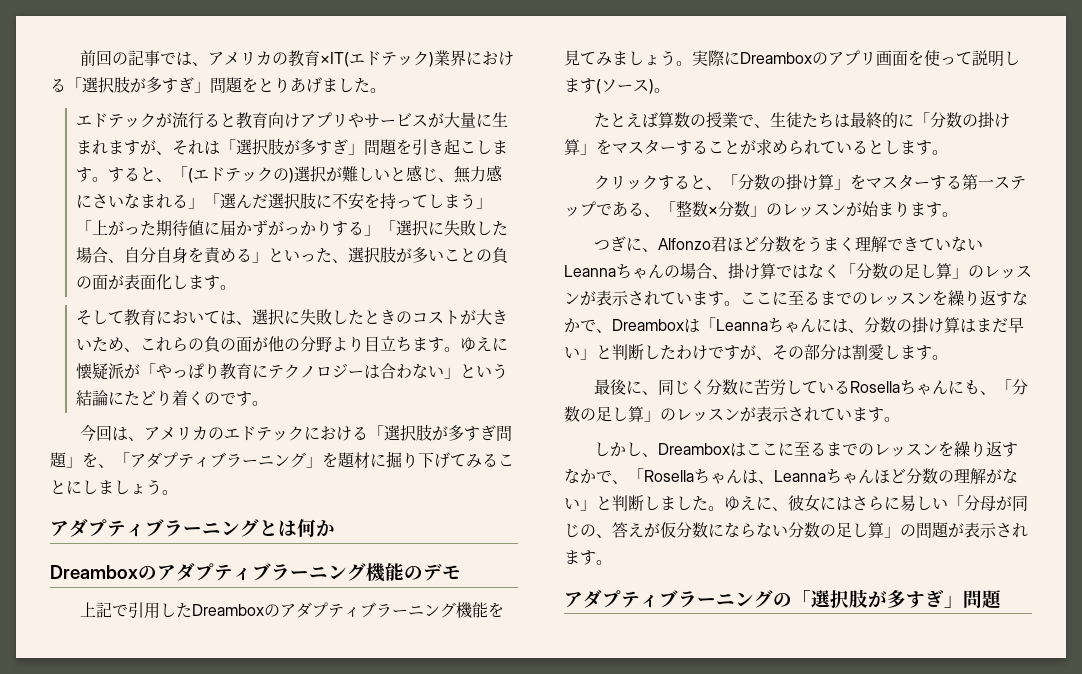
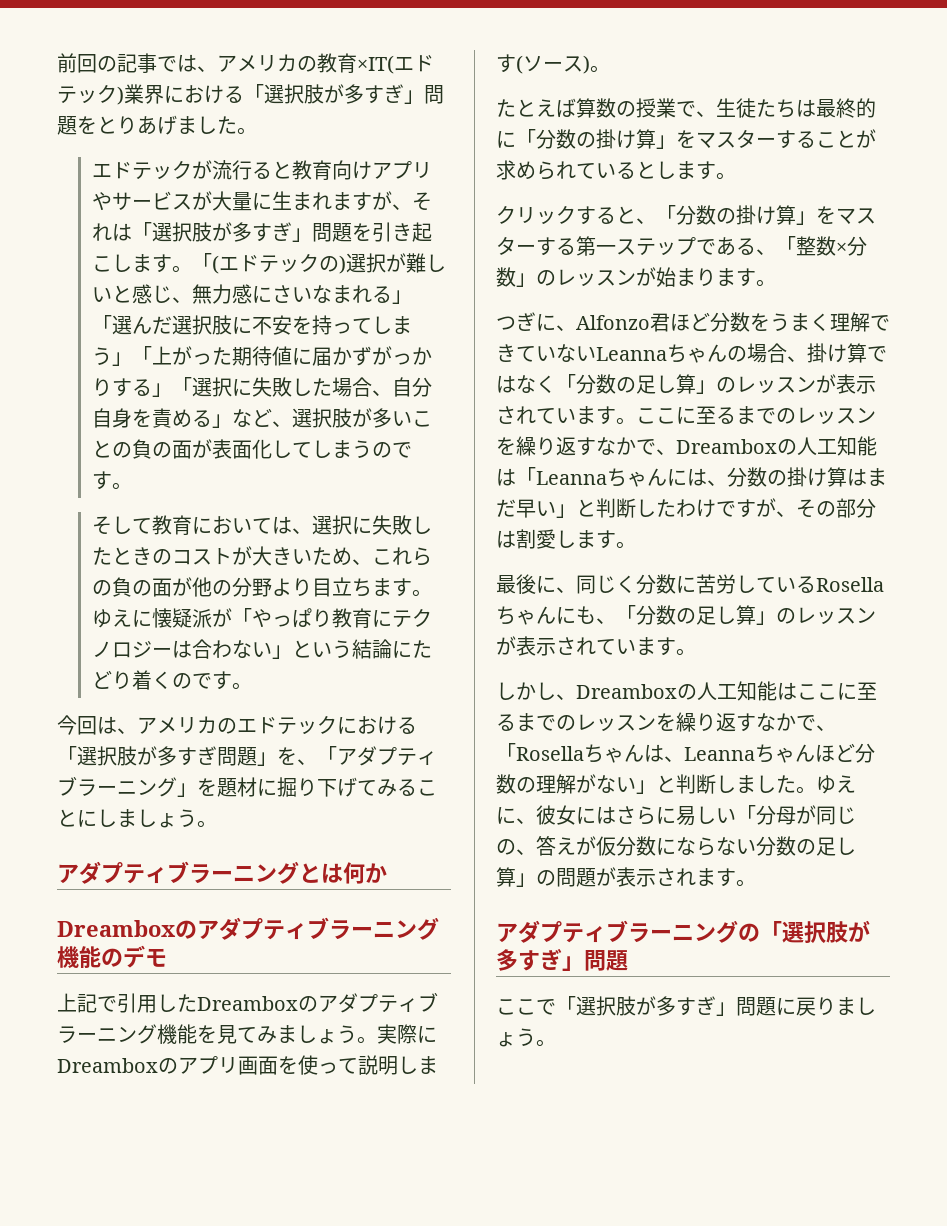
[108,167,173,182] すると、 -> (192, 269) none
[268,248,333,263] といった -> [231,408,272,427] など
[188,275,205,289] ま -> [291,440,412,458] てしまうので
(684, 325) none -> [777,436,877,456] の人工知能
(730, 449) none -> [677,681,777,701] の人工知能
(1003, 599) none -> [496,996,876,1016] [496,1028,556,1047] // ここで「選択肢が多すぎ」問題に戻りましょう。

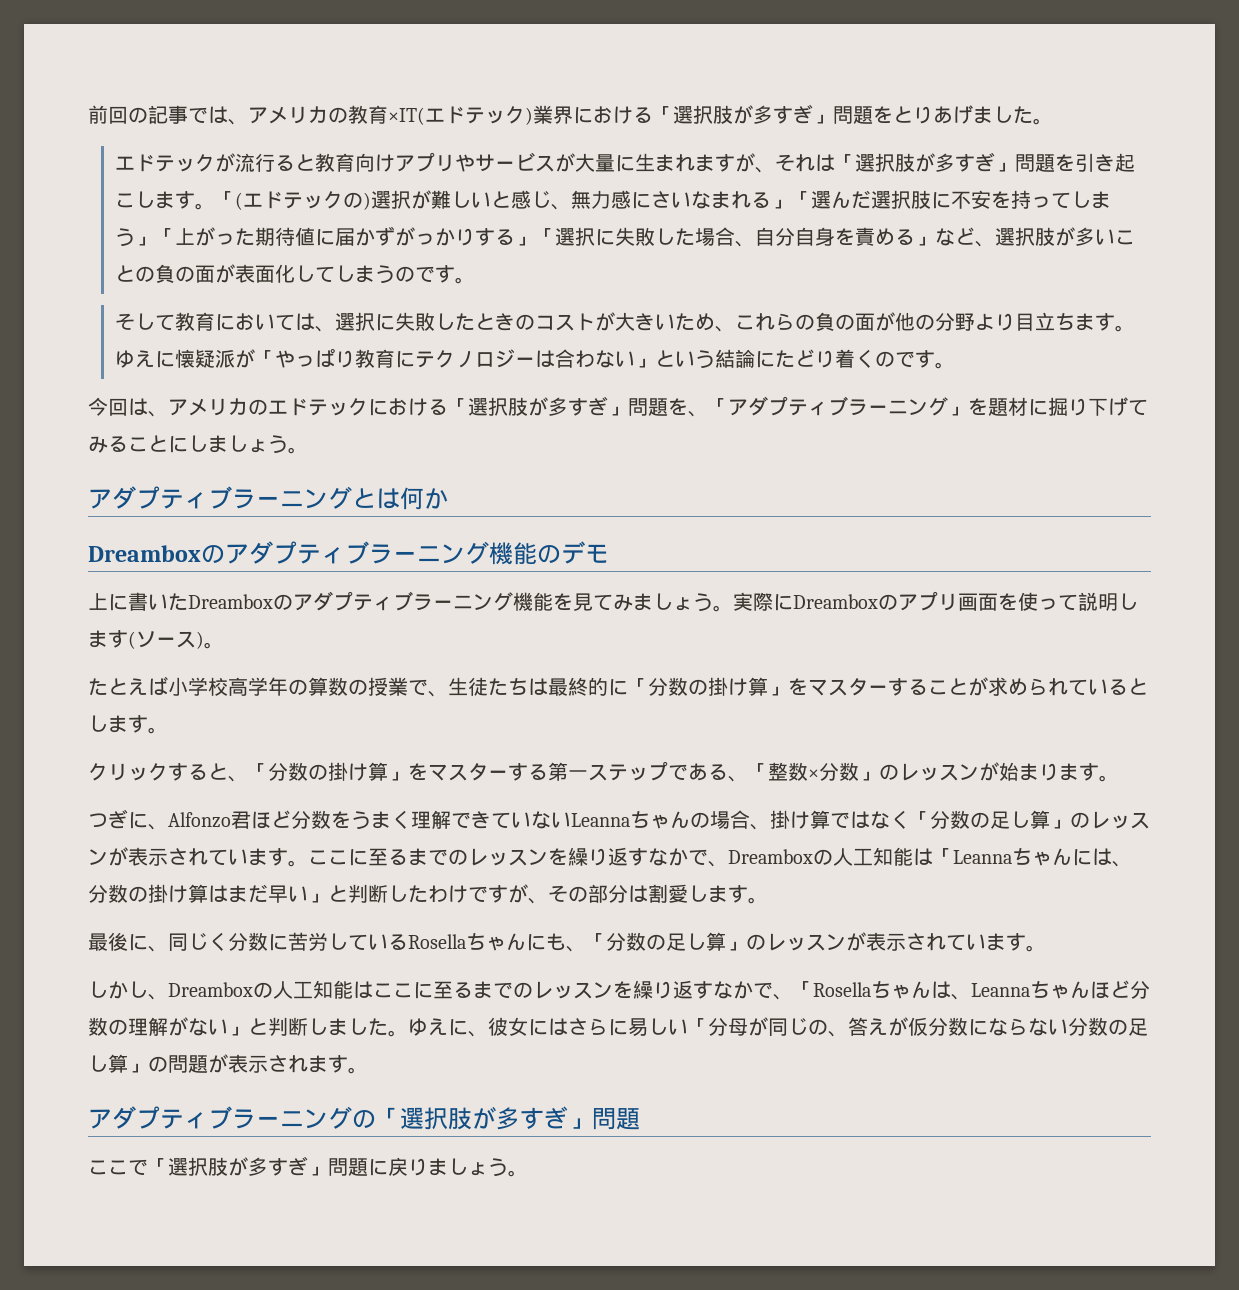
[217,747,277,766] 問題」 -> [608,398,668,416] 」問題
[77,993,177,1013] 記で引用し -> [108,592,168,611] に書い
(576, 108) none -> [168,677,308,696] 小学校高学年の

